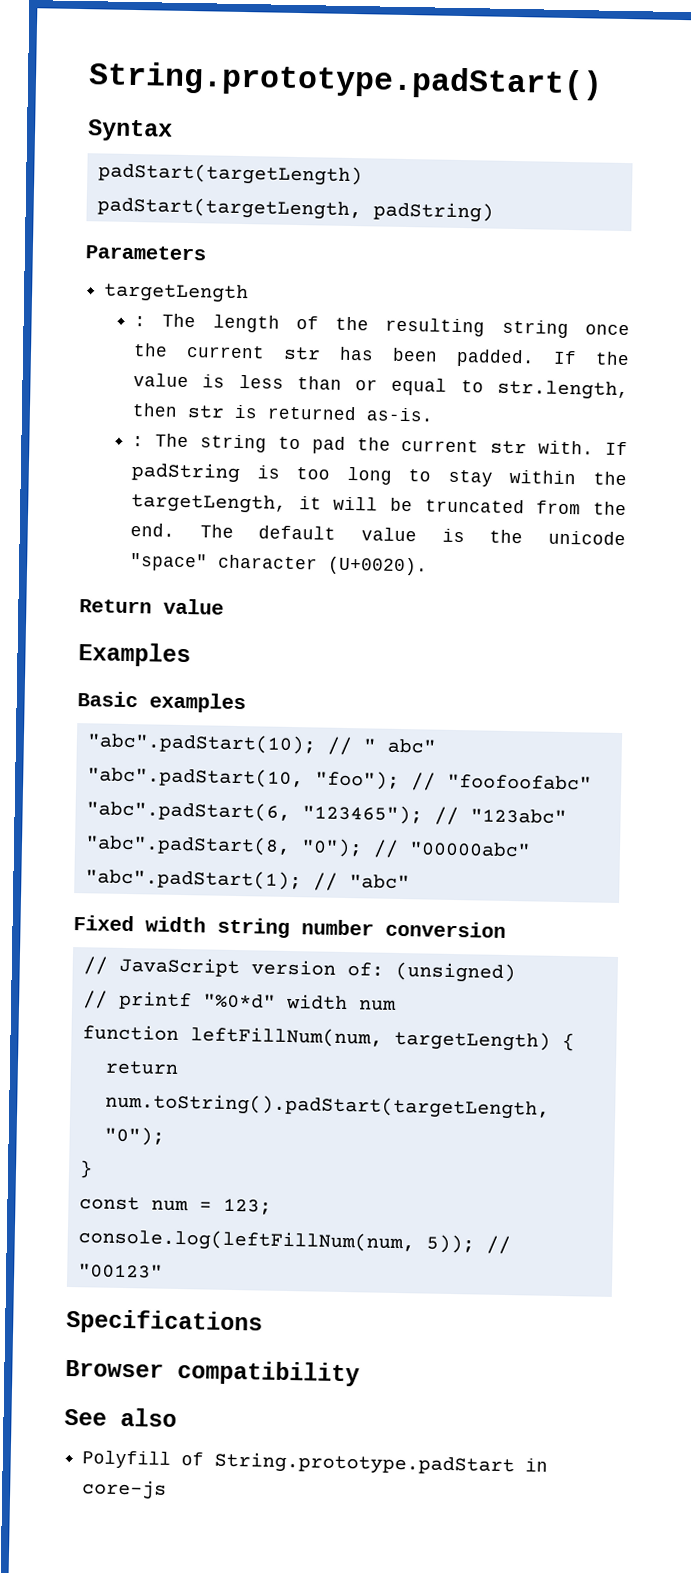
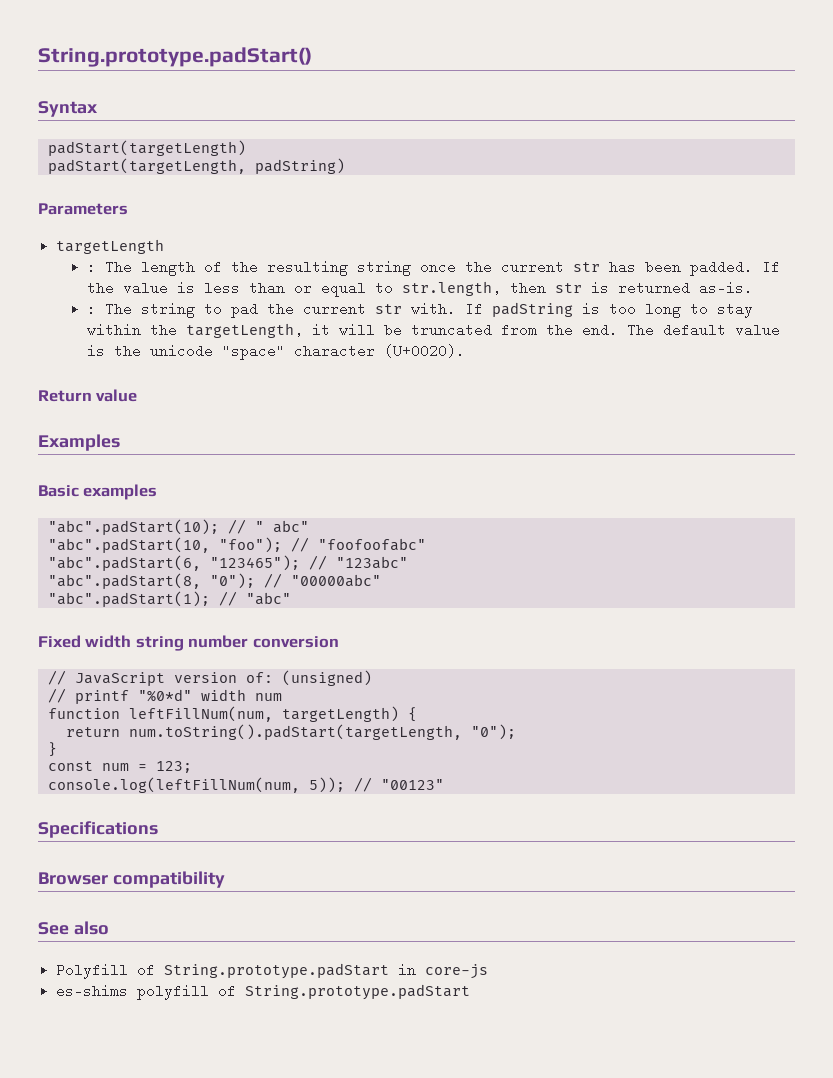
(168, 1489) none -> [56,984,471,1000] // es-shims polyfill of String.prototype.padStart

